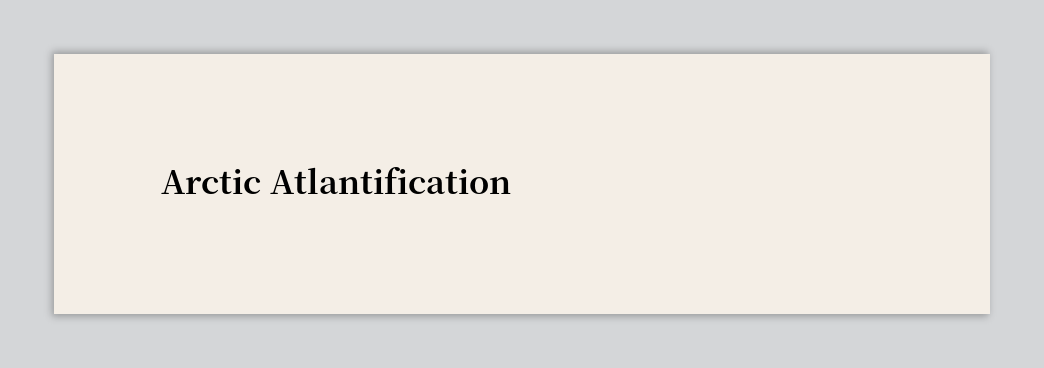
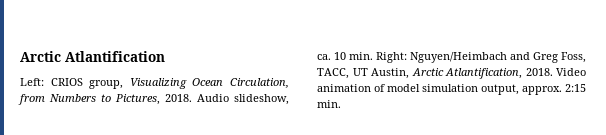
(511, 180) none -> [20,78,289,89] [18,94,289,105] [317,52,586,63] [317,68,586,79] [317,84,586,95] [317,100,341,108] // Left: CRIOS group, Visualizing Ocean Circulation, from Numbers to Pictures, 2018. Audio slideshow, ca. 10 min. Right: Nguyen/Heimbach and Greg Foss, TACC, UT Austin, Arctic Atlantification, 2018. Video animation of model simulation output, approx. 2:15 min.

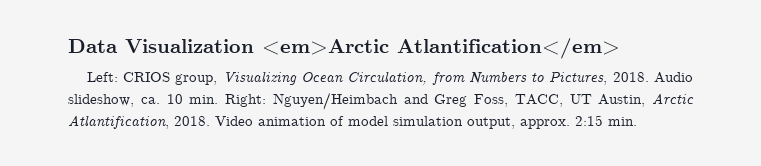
[20,51,165,62] Arctic Atlantification -> [68,38,620,59] Data Visualization <em>Arctic Atlantification</em>

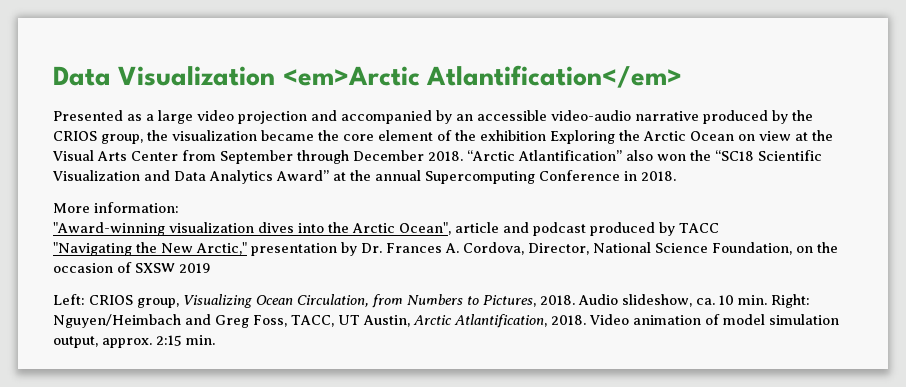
(620, 48) none -> [53,110,813,124] [53,130,833,144] [52,150,822,164] [52,170,676,184] [53,202,179,213] [53,222,719,236] [53,242,838,256] [53,262,211,273] // Presented as a large video projection and accompanied by an accessible video-audio narrative produced by the CRIOS group, the visualization became the core element of the exhibition Exploring the Arctic Ocean on view at the Visual Arts Center from September through December 2018. “Arctic Atlantification” also won the “SC18 Scientific Visualization and Data Analytics Award” at the annual Supercomputing Conference in 2018. // More information: // "Award-winning visualization dives into the Arctic Ocean", article and podcast produced by TACC // "Navigating the New Arctic," presentation by Dr. Frances A. Cordova, Director, National Science Foundation, on the occasion of SXSW 2019

